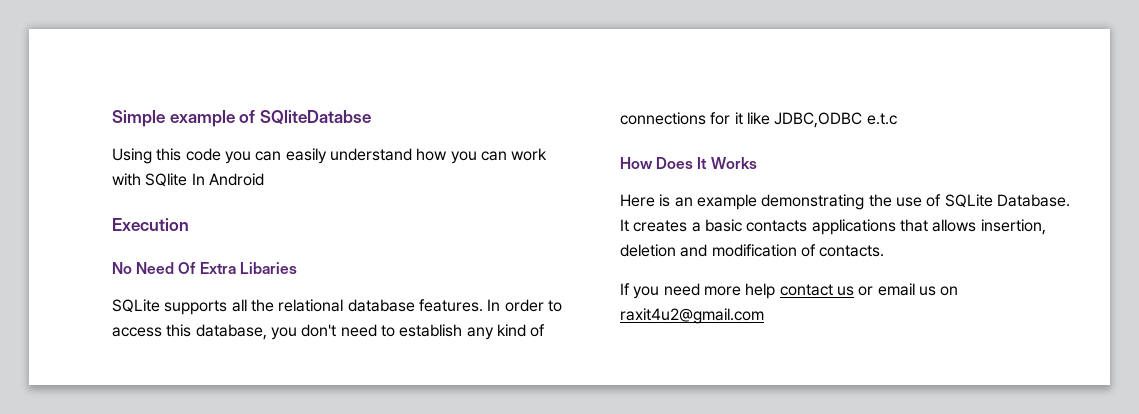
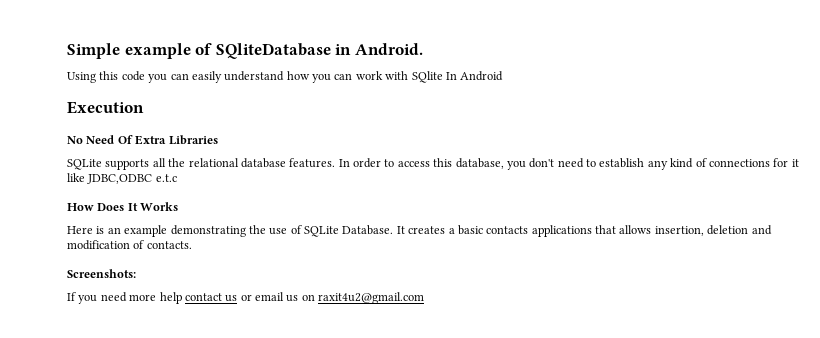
[259,110,371,124] SQliteDatabse -> [215,43,423,59] SQliteDatabase in Android.
[239,262,297,274] Libaries -> [168,135,218,145] Libraries
(885, 251) none -> [67,269,136,278] // Screenshots:

